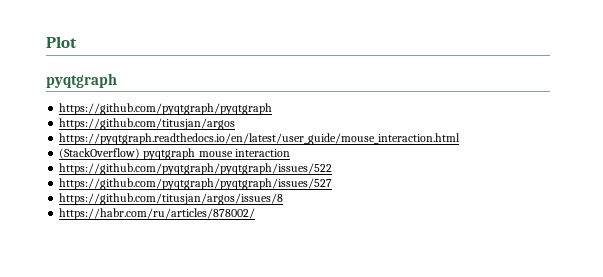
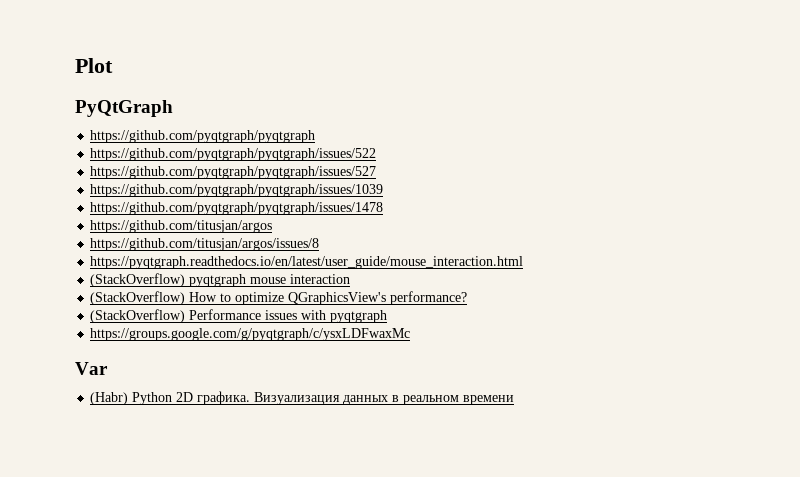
[46,73,117,88] pyqtgraph -> [75,100,173,117] PyQtGraph
(273, 109) none -> [90,148,377,161] [90,166,377,179] [90,184,384,197] [90,202,384,215] // https://github.com/pyqtgraph/pyqtgraph/issues/522 // https://github.com/pyqtgraph/pyqtgraph/issues/527 // https://github.com/pyqtgraph/pyqtgraph/issues/1039 // https://github.com/pyqtgraph/pyqtgraph/issues/1478
(236, 124) none -> [90,238,320,251] // https://github.com/titusjan/argos/issues/8
[59,163,333,175] [59,178,333,190] [59,193,284,205] [59,208,256,220] https://github.com/pyqtgraph/pyqtgraph/issues/522 // https://github.com/pyqtgraph/pyqtgraph/issues/527 // https://github.com/titusjan/argos/issues/8 // https://habr.com/ru/articles/878002/ -> [90,291,468,305] [90,309,388,323] [90,328,411,341] [75,362,108,375] [90,391,515,405] (StackOverflow) How to optimize QGraphicsView's performance? // (StackOverflow) Performance issues with pyqtgraph // https://groups.google.com/g/pyqtgraph/c/ysxLDFwaxMc // Var // (Habr) Python 2D графика. Визуализация данных в реальном времени

